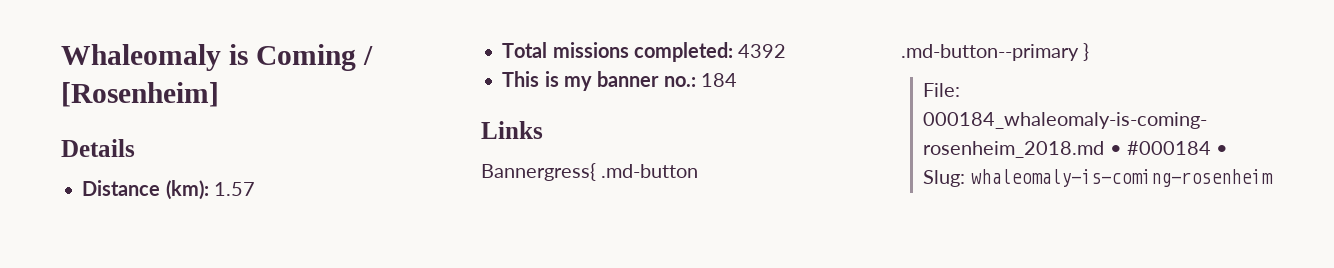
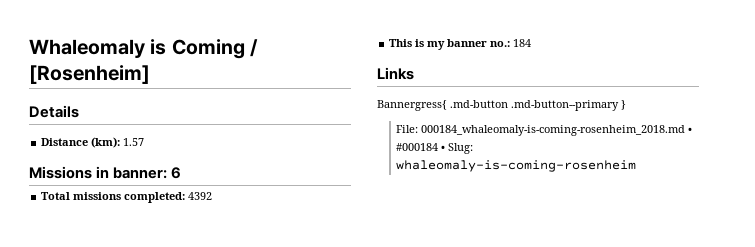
(255, 189) none -> [29,166,182,179] // Missions in banner: 6

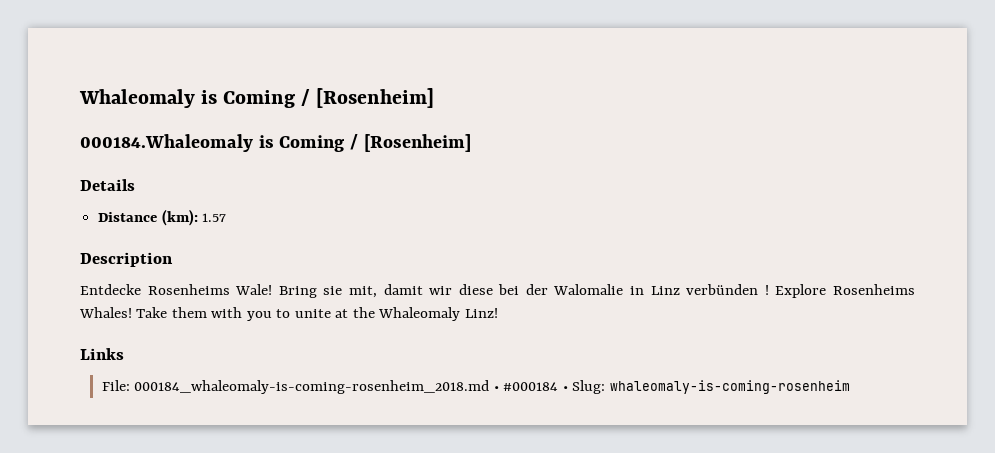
(150, 74) none -> [80,134,471,152] // 000184.Whaleomaly is Coming / [Rosenheim]
[29,166,182,179] [41,192,213,203] [389,39,532,50] [377,67,414,80] [377,100,626,111] Missions in banner: 6 // Total missions completed: 4392 // This is my banner no.: 184 // Links // Bannergress{ .md-button .md-button--primary } -> [80,252,173,267] [80,284,915,298] [79,307,498,321] [80,348,124,360] Description // Entdecke Rosenheims Wale! Bring sie mit, damit wir diese bei der Walomalie in Linz verbünden ! Explore Rosenheims Whales! Take them with you to unite at the Whaleomaly Linz! // Links

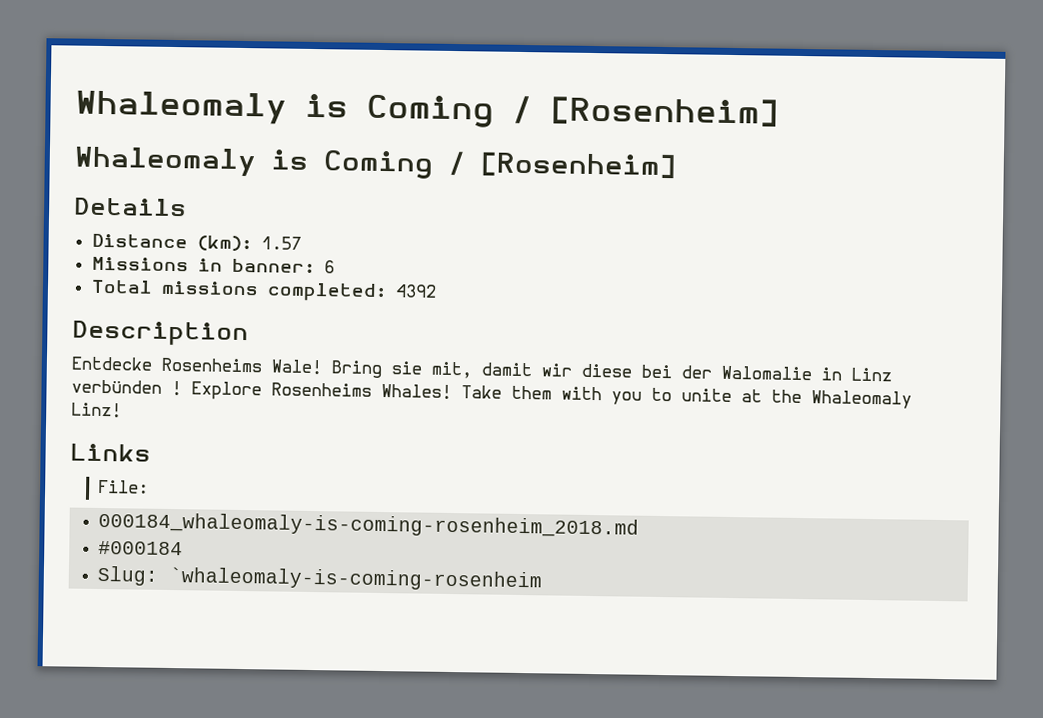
[79,88,435,108] [80,134,253,152] Whaleomaly is Coming / [Rosenheim] // 000184.Whaleomaly -> [75,90,779,128] [74,146,256,177] Whaleomaly is Coming / [Rosenheim] // Whaleomaly
(227, 217) none -> [91,256,335,274] [90,279,437,303] // Missions in banner: 6 // Total missions completed: 4392
(131, 385) none -> (150, 486) //
[493,386,499,391] • -> (639, 525) //
[562,380,850,394] • Slug: whaleomaly-is-coming-rosenheim -> [96,565,542,592] // Slug: `whaleomaly-is-coming-rosenheim

